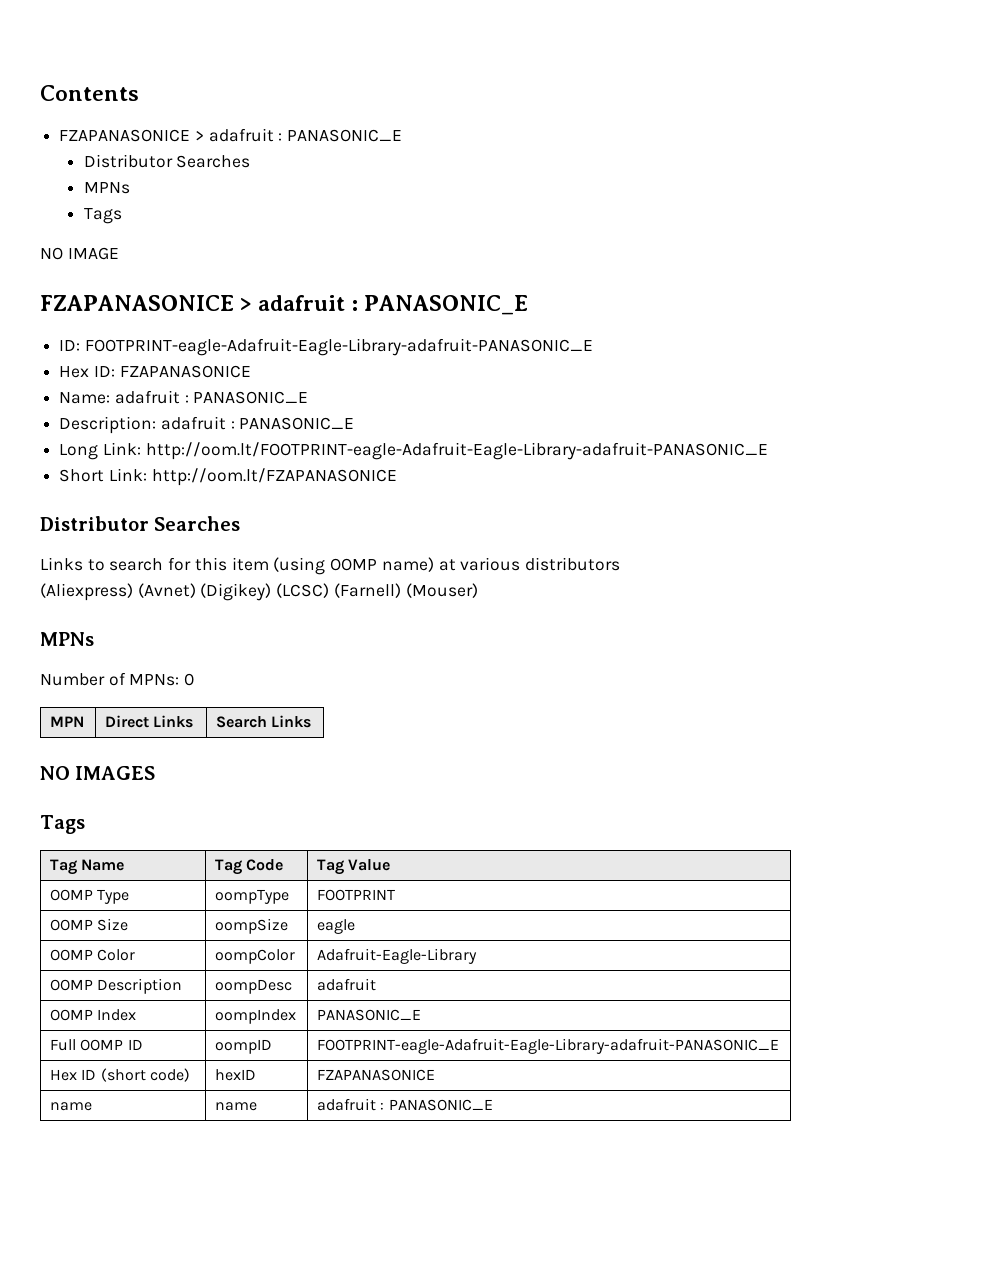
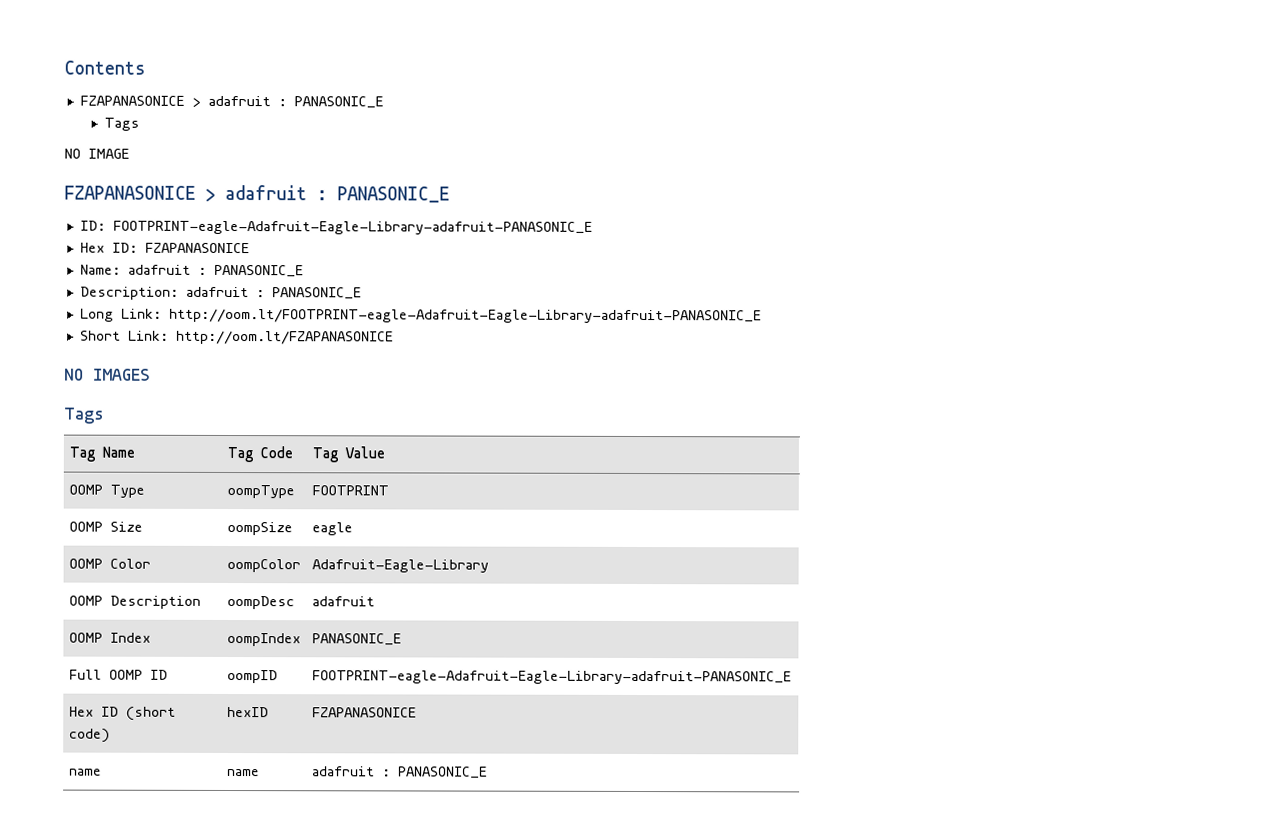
[83,154,251,168] [83,182,130,194] // Distributor Searches // MPNs -> (384, 102) none
[40,516,241,531] [40,557,620,575] [40,583,478,601] [40,632,94,646] [40,672,195,686] [50,716,85,727] [105,715,194,728] [216,715,312,728] // Distributor Searches // Links to search for this item (using OOMP name) at various distributors // (Aliexpress) (Avnet) (Digikey) (LCSC) (Farnell) (Mouser) // MPNs // Number of MPNs: 0 // MPN | Direct Links | Search Links -> (394, 337) none

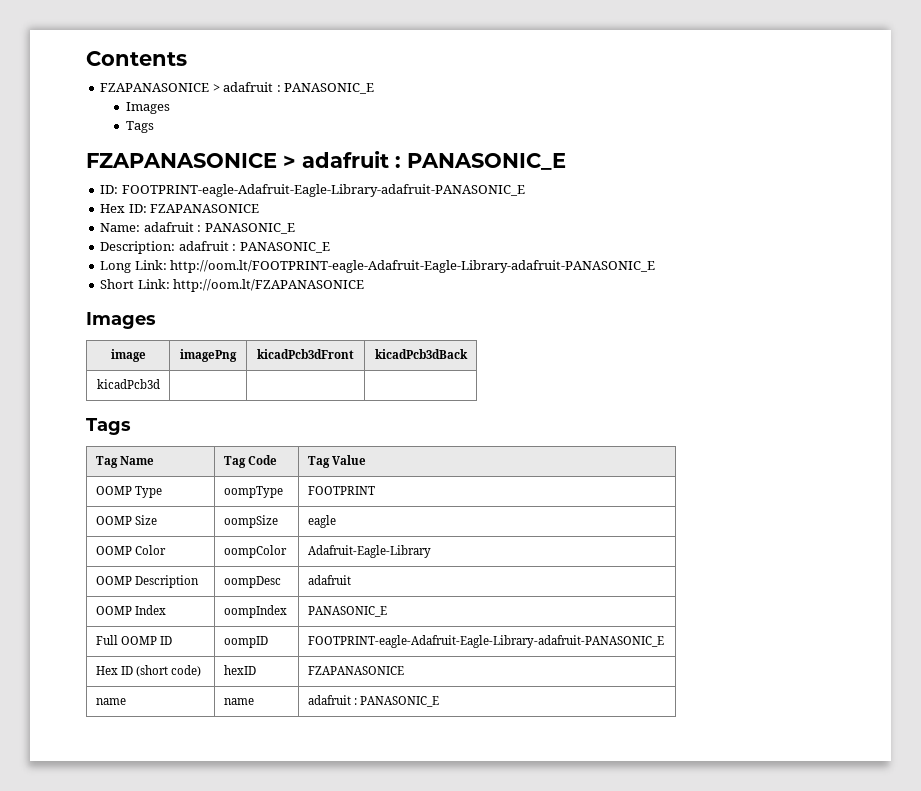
[104,117,141,131] [64,148,130,159] // Tags // NO IMAGE -> [125,102,170,114] [125,121,154,133] // Images // Tags
[64,368,151,381] NO IMAGES -> [86,312,156,329] [110,349,146,362] [180,349,237,362] [257,349,354,359] [374,349,468,359] [96,379,160,389] Images // image | imagePng | kicadPcb3dFront | kicadPcb3dBack // kicadPcb3d | | |

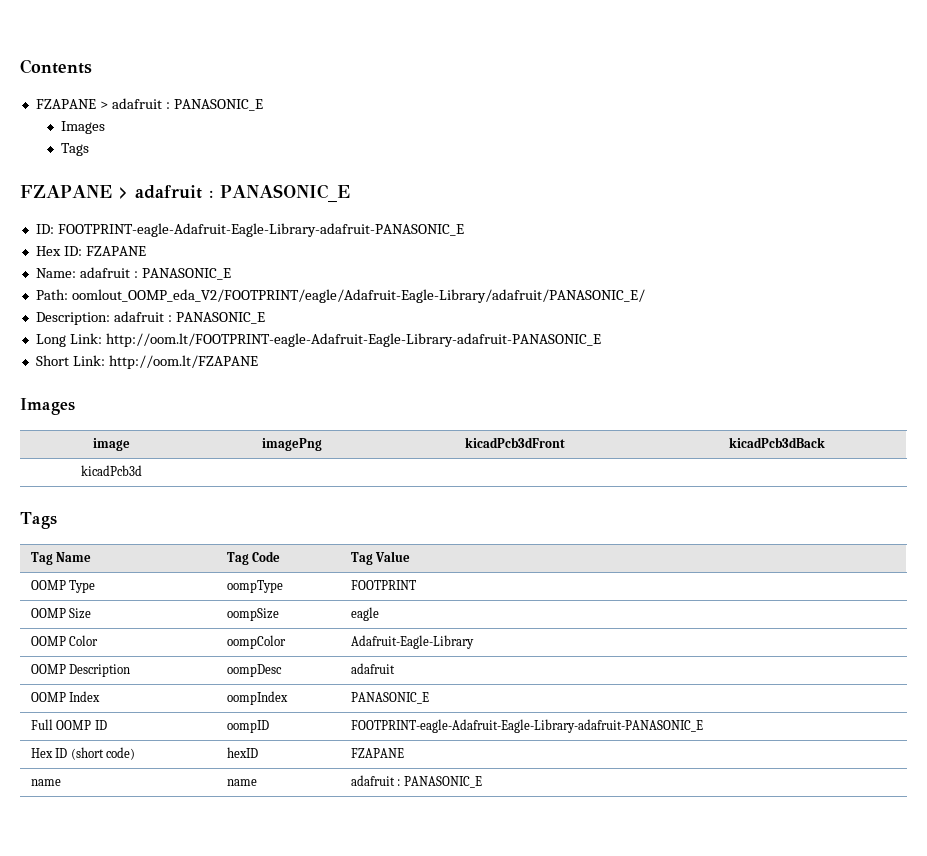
[100,83,210,92] FZAPANASONICE -> [35,99,96,109] FZAPANE
[86,153,277,168] FZAPANASONICE -> [20,185,112,198] FZAPANE
[150,204,260,213] FZAPANASONICE -> [85,246,146,256] FZAPANE
(295, 228) none -> [35,289,645,303] // Path: oomlout_OOMP_eda_V2/FOOTPRINT/eagle/Adafruit-Eagle-Library/adafruit/PANASONIC_E/
[173,279,365,292] http://oom.lt/FZAPANASONICE -> [108,355,258,369] http://oom.lt/FZAPANE
[307,666,404,675] FZAPANASONICE -> [350,748,404,758] FZAPANE

